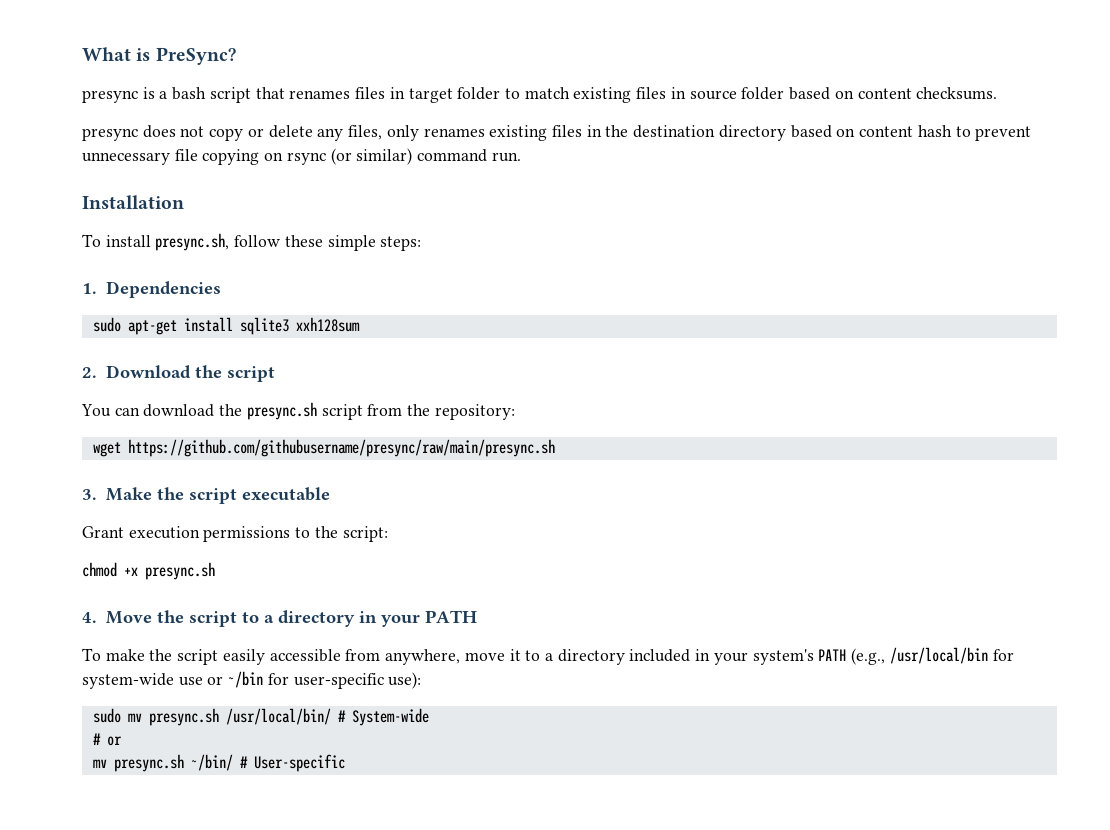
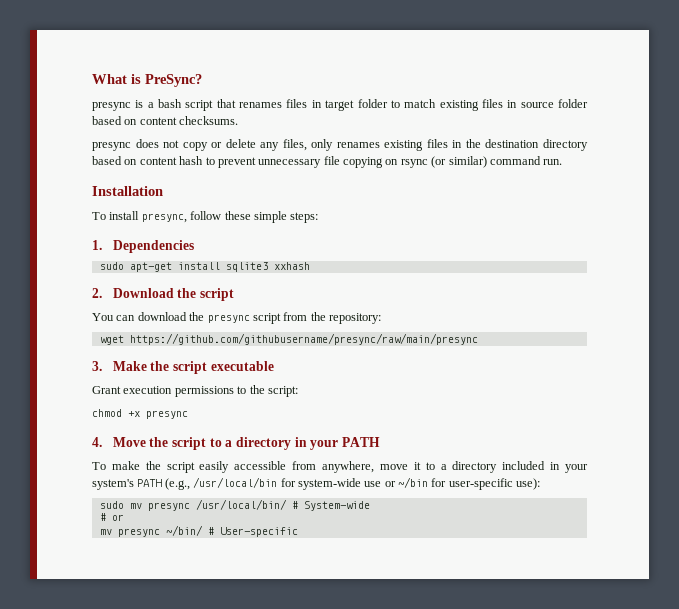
[155,233,230,251] presync.sh, -> [141,213,187,223] presync,
[295,317,360,332] xxh128sum -> [273,262,310,270] xxhash
[246,402,317,420] presync.sh -> [207,314,250,323] presync
[127,439,555,457] https://github.com/githubusername/presync/raw/main/presync.sh -> [129,333,478,345] https://github.com/githubusername/presync/raw/main/presync
[145,562,215,580] presync.sh -> [146,410,188,419] presync
[148,708,219,726] presync.sh -> [147,502,190,511] presync
[113,754,184,772] presync.sh -> [117,528,160,537] presync

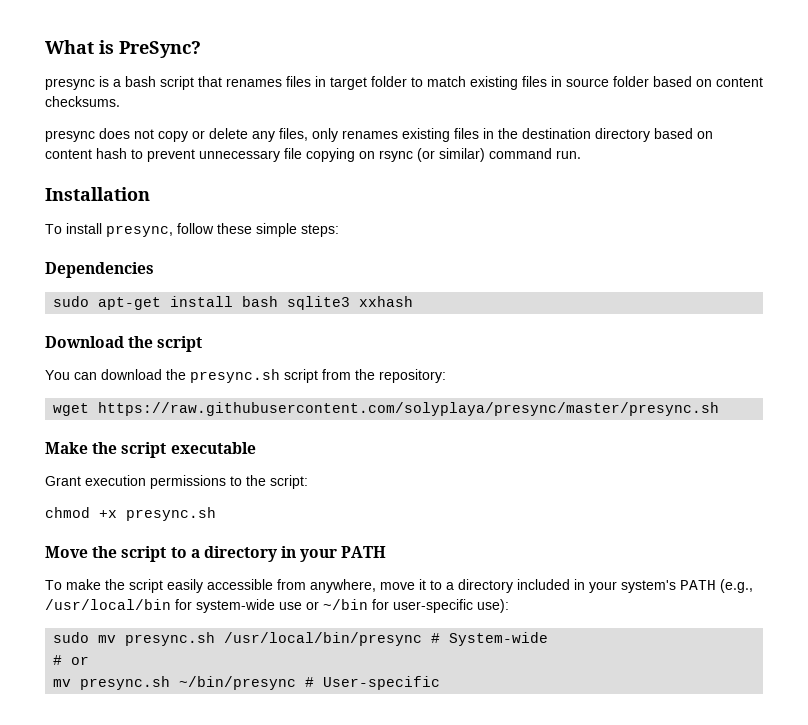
[92,240,102,250] 1. -> (339, 230) none
(220, 266) none -> [242,296,279,307] bash
[92,288,102,298] 2. -> (414, 301) none
[207,314,250,323] presync -> [190,369,280,383] presync.sh
[129,333,478,345] [92,361,102,371] https://github.com/githubusername/presync/raw/main/presync // 3. -> [98,402,720,416] https://raw.githubusercontent.com/solyplaya/presync/master/presync.sh //
[146,410,188,419] [92,437,102,447] presync // 4. -> [126,507,216,521] presync.sh //
[147,499,287,511] presync /usr/local/bin/ -> [125,632,423,646] presync.sh /usr/local/bin/presync
[117,525,203,537] presync ~/bin/ -> [80,676,297,690] presync.sh ~/bin/presync

